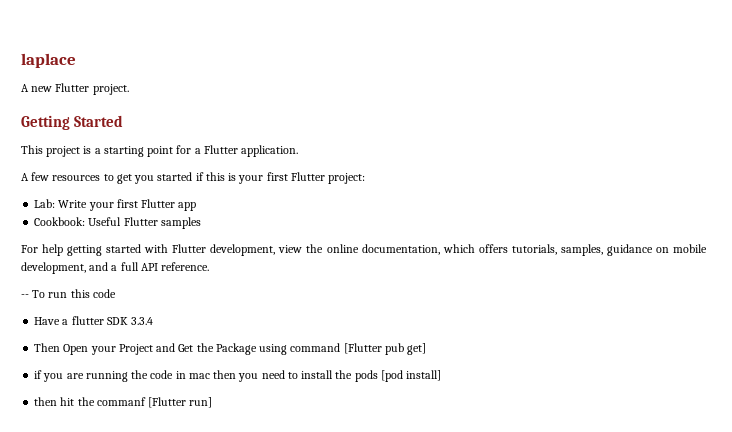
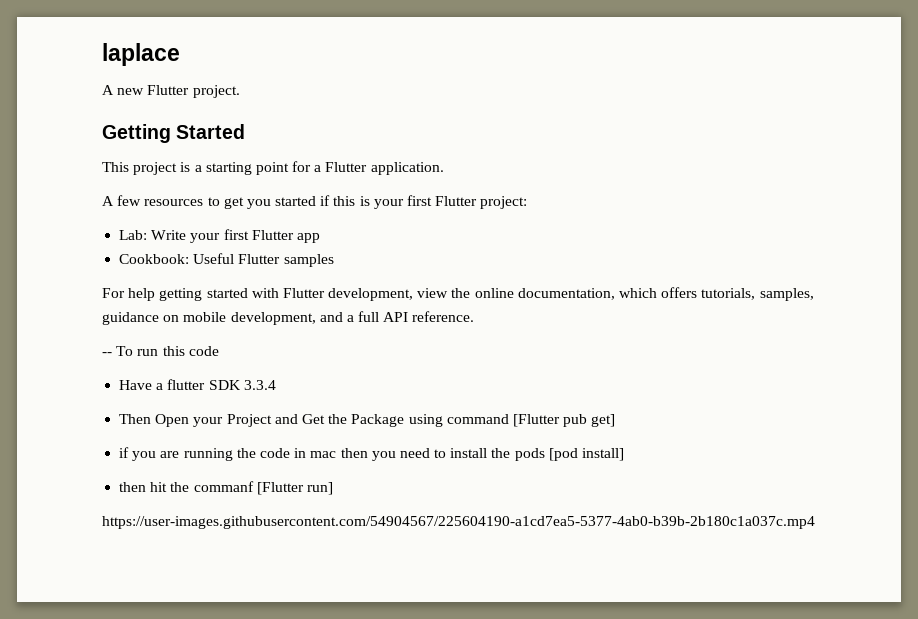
(213, 402) none -> [102,516,815,529] // https://user-images.githubusercontent.com/54904567/225604190-a1cd7ea5-5377-4ab0-b39b-2b180c1a037c.mp4

